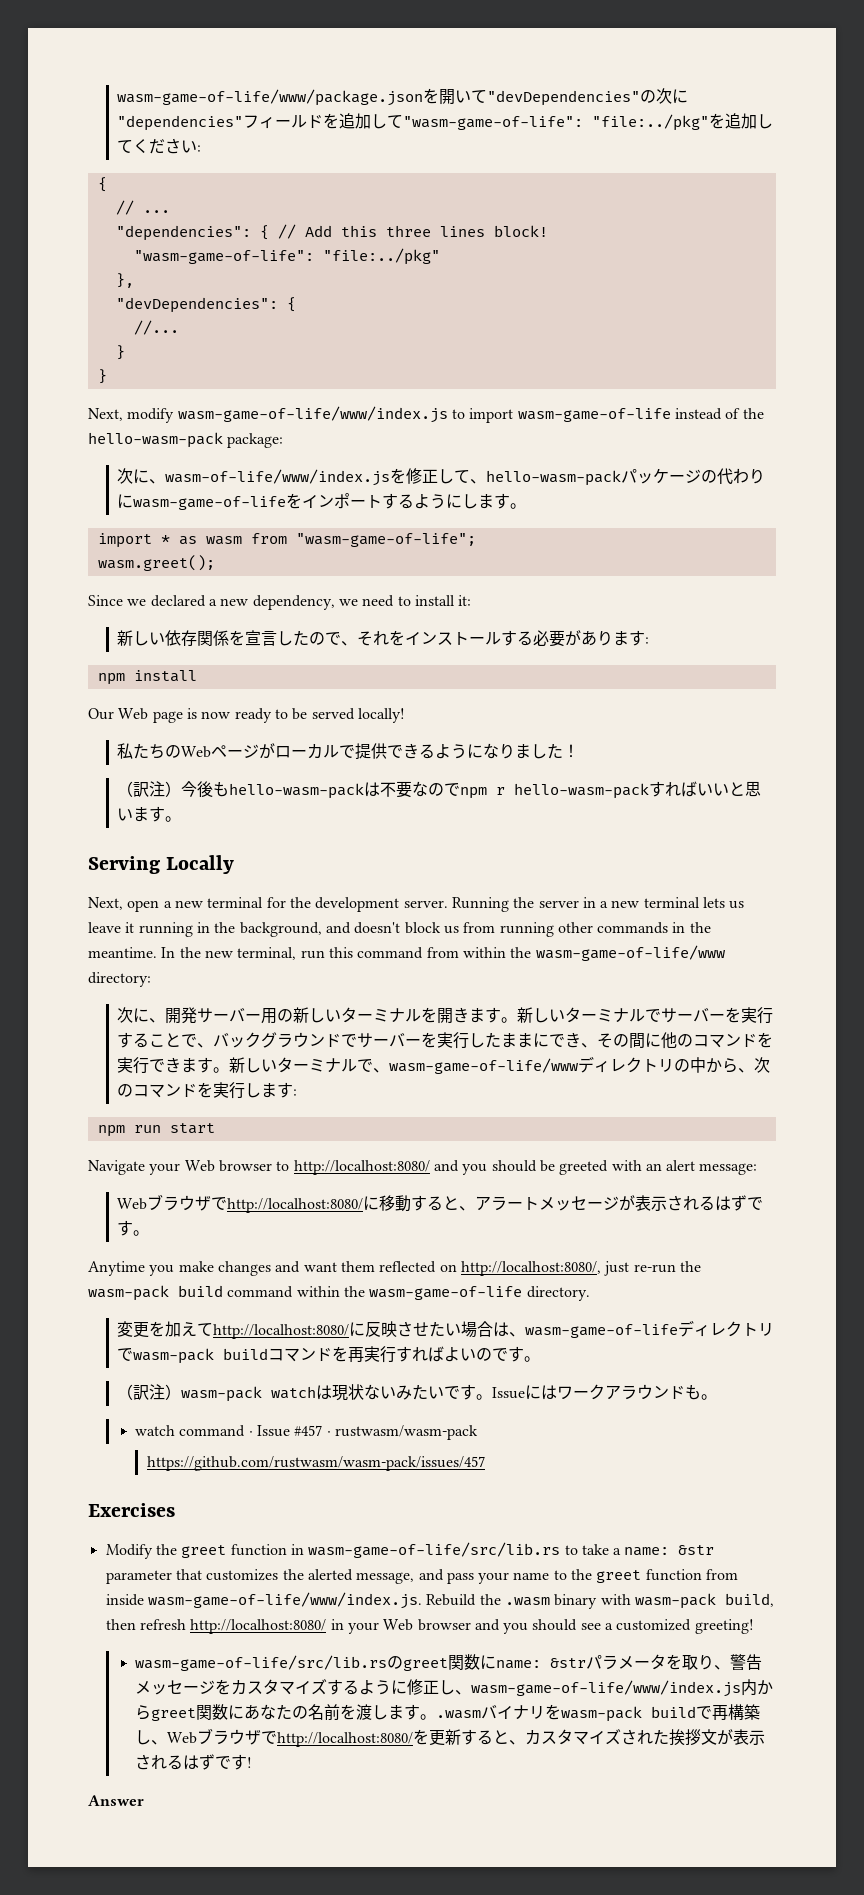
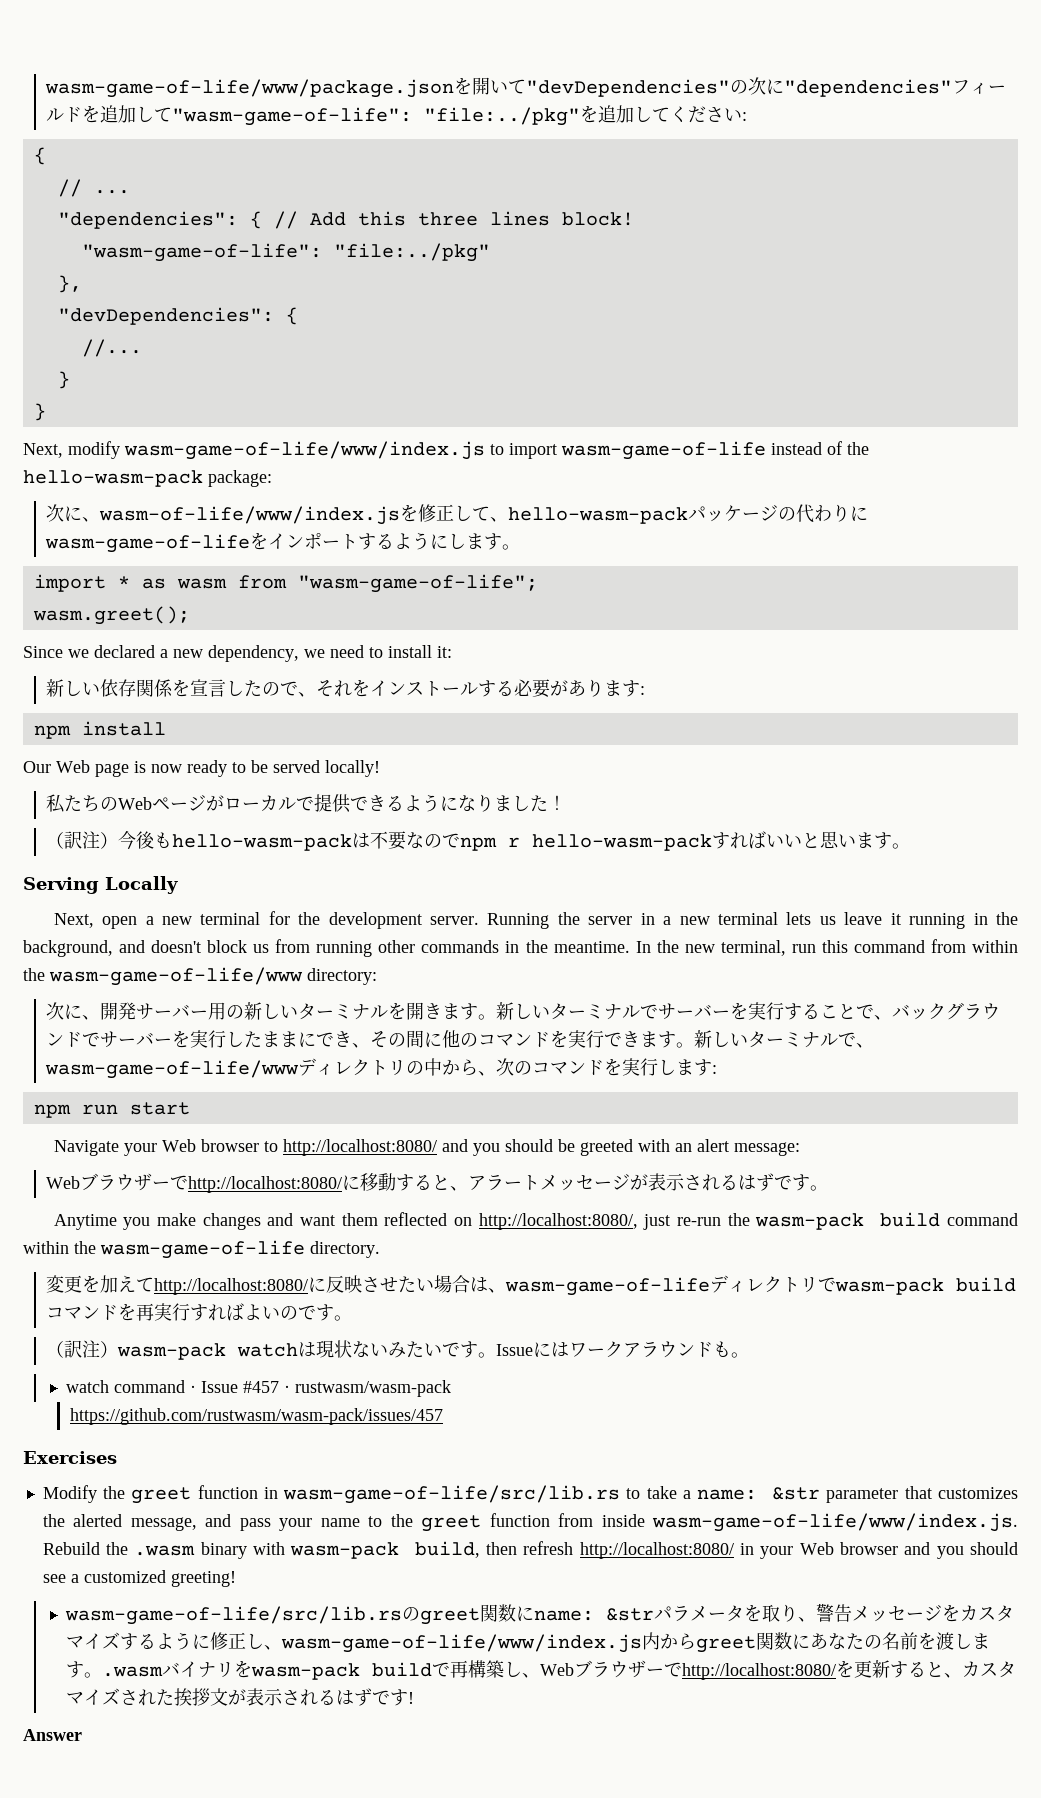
(212, 1203) none -> [152,1181,171,1189] ー
(261, 1737) none -> [646,1668,665,1676] ー

